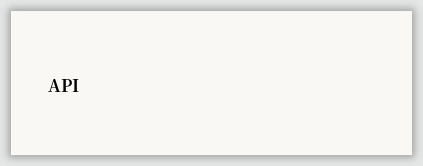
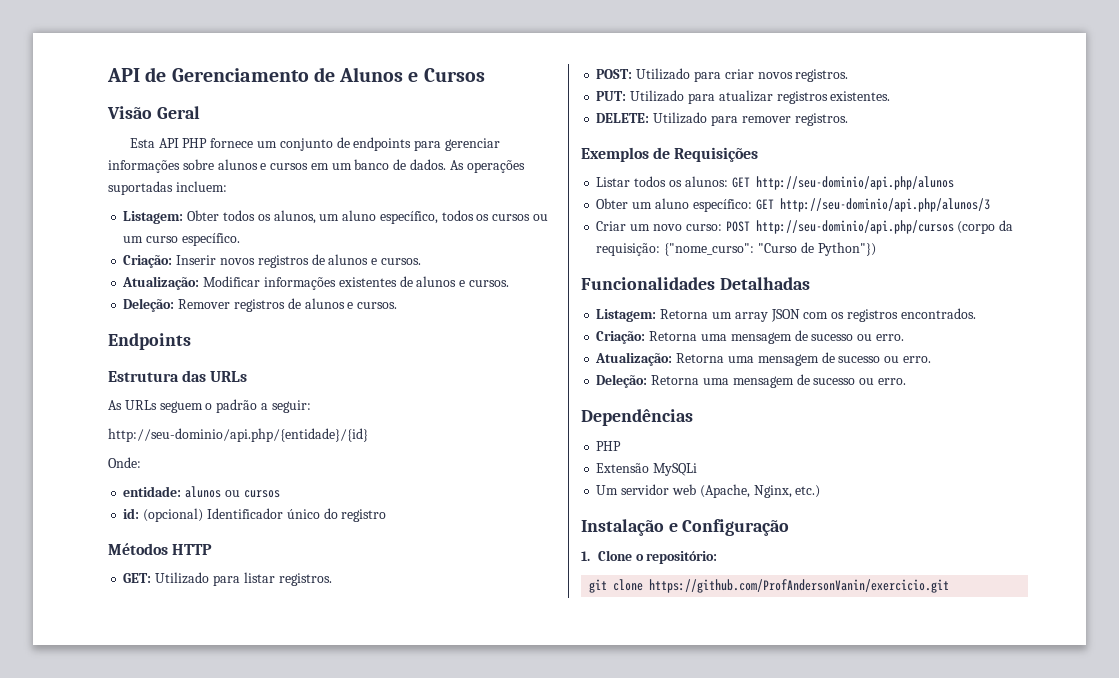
[48,79,79,92] API -> [107,67,485,82] [107,106,200,119] [129,137,500,151] [108,159,525,173] [108,181,227,195] [123,210,548,224] [123,233,240,246] [123,254,421,268] [122,276,509,290] [123,298,398,312] [108,333,191,350] [108,370,248,382] [108,399,311,413] [108,428,368,442] [108,457,141,468] [123,486,280,498] [123,508,387,522] [108,543,213,555] [123,572,332,586] [596,68,849,82] [596,90,891,104] [596,112,848,126] [581,147,759,162] [596,176,954,190] [596,198,990,212] [596,220,1014,234] [596,242,876,256] [581,277,810,290] [596,308,976,322] [596,330,904,344] [595,352,931,366] [596,374,906,388] [581,409,693,426] [596,441,622,451] [596,463,698,476] [596,484,821,498] [581,519,790,536] [581,550,718,564] [589,579,950,593] API de Gerenciamento de Alunos e Cursos // Visão Geral // Esta API PHP fornece um conjunto de endpoints para gerenciar informações sobre alunos e cursos em um banco de dados. As operações suportadas incluem: // Listagem: Obter todos os alunos, um aluno específico, todos os cursos ou um curso específico. // Criação: Inserir novos registros de alunos e cursos. // Atualização: Modificar informações existentes de alunos e cursos. // Deleção: Remover registros de alunos e cursos. // Endpoints // Estrutura das URLs // As URLs seguem o padrão a seguir: // http://seu-dominio/api.php/{entidade}/{id} // Onde: // entidade: alunos ou cursos // id: (opcional) Identificador único do registro // Métodos HTTP // GET: Utilizado para listar registros. // POST: Utilizado para criar novos registros. // PUT: Utilizado para atualizar registros existentes. // DELETE: Utilizado para remover registros. // Exemplos de Requisições // Listar todos os alunos: GET http://seu-dominio/api.php/alunos // Obter um aluno específico: GET http://seu-dominio/api.php/alunos/3 // Criar um novo curso: POST http://seu-dominio/api.php/cursos (corpo da requisição: {"nome_curso": "Curso de Python"}) // Funcionalidades Detalhadas // Listagem: Retorna um array JSON com os registros encontrados. // Criação: Retorna uma mensagem de sucesso ou erro. // Atualização: Retorna uma mensagem de sucesso ou erro. // Deleção: Retorna uma mensagem de sucesso ou erro. // Dependências // PHP // Extensão MySQLi // Um servidor web (Apache, Nginx, etc.) // Instalação e Configuração // 1. Clone o repositório: // git clone https://github.com/ProfAndersonVanin/exercicio.git

